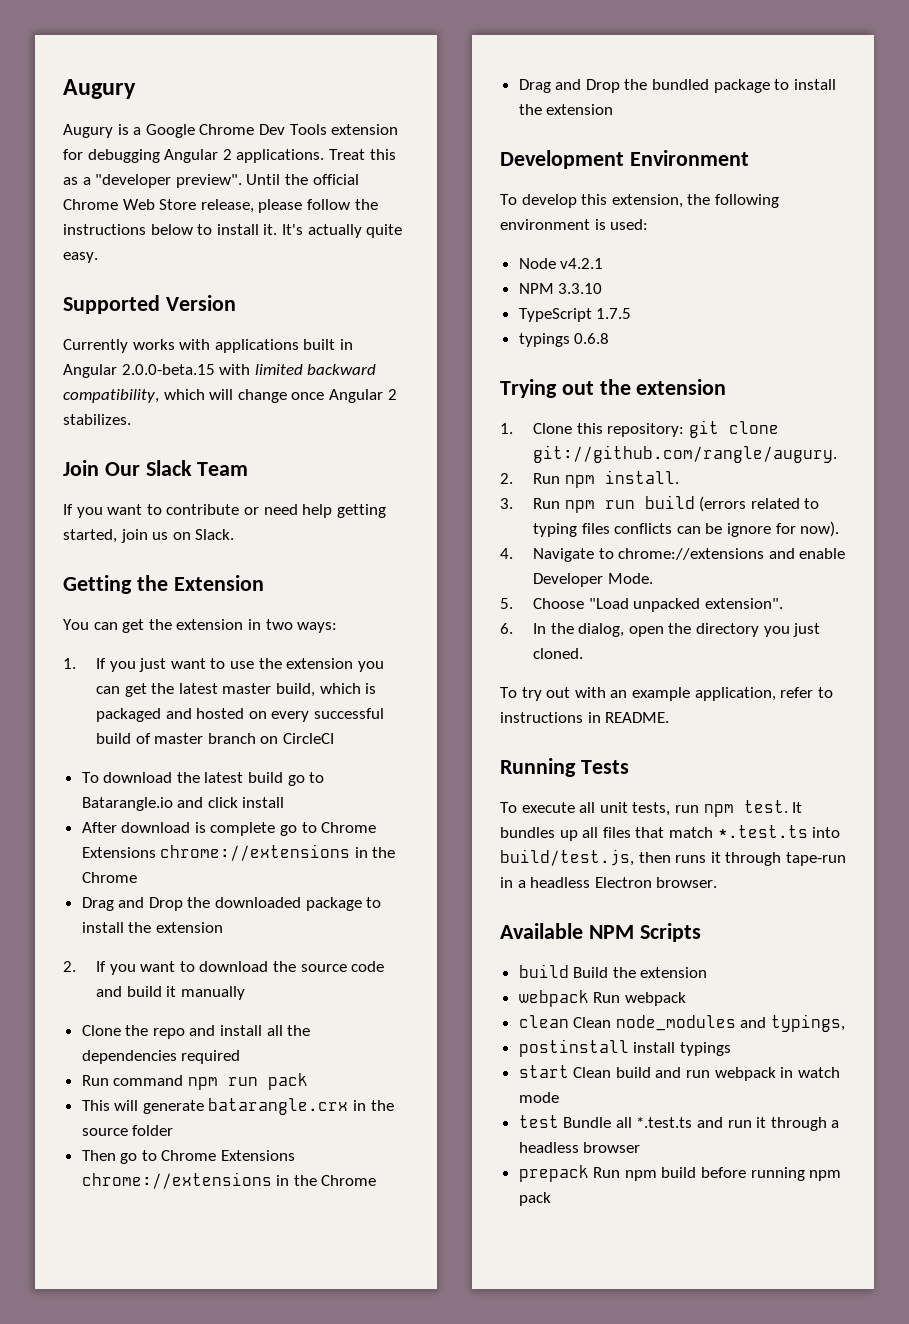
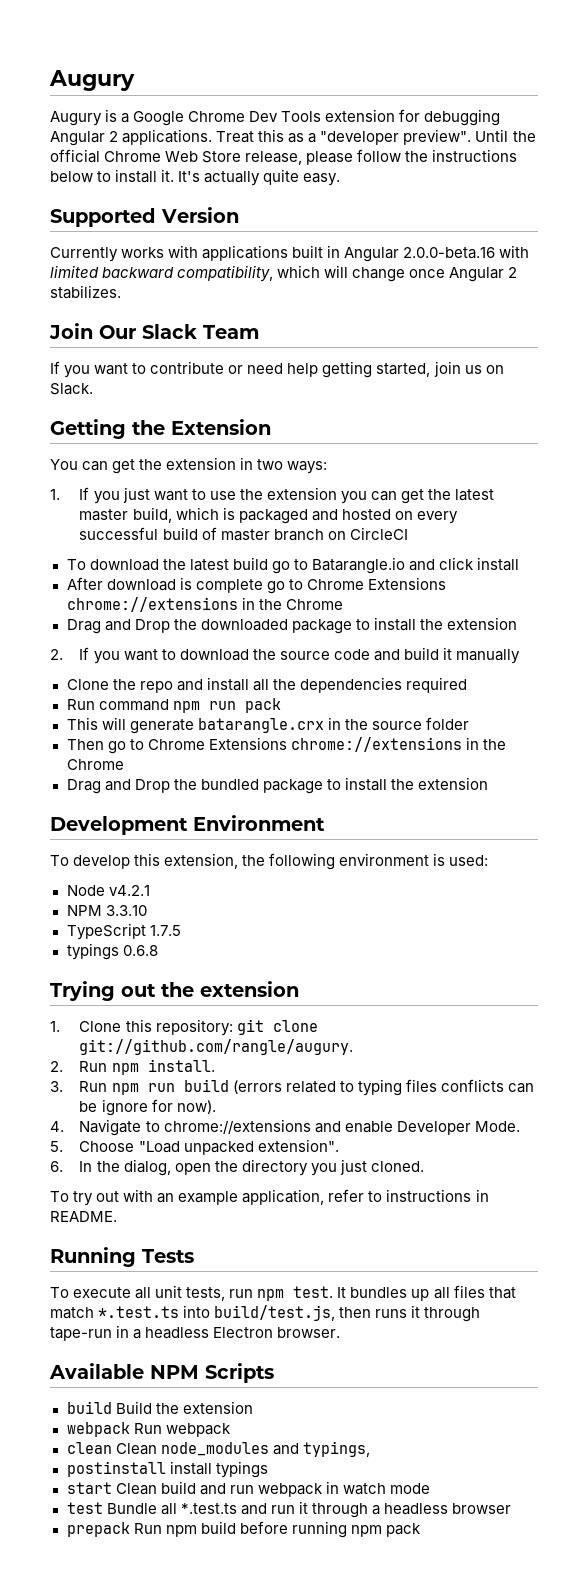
[121,364,215,375] 2.0.0-beta.15 -> [403,247,496,259] 2.0.0-beta.16

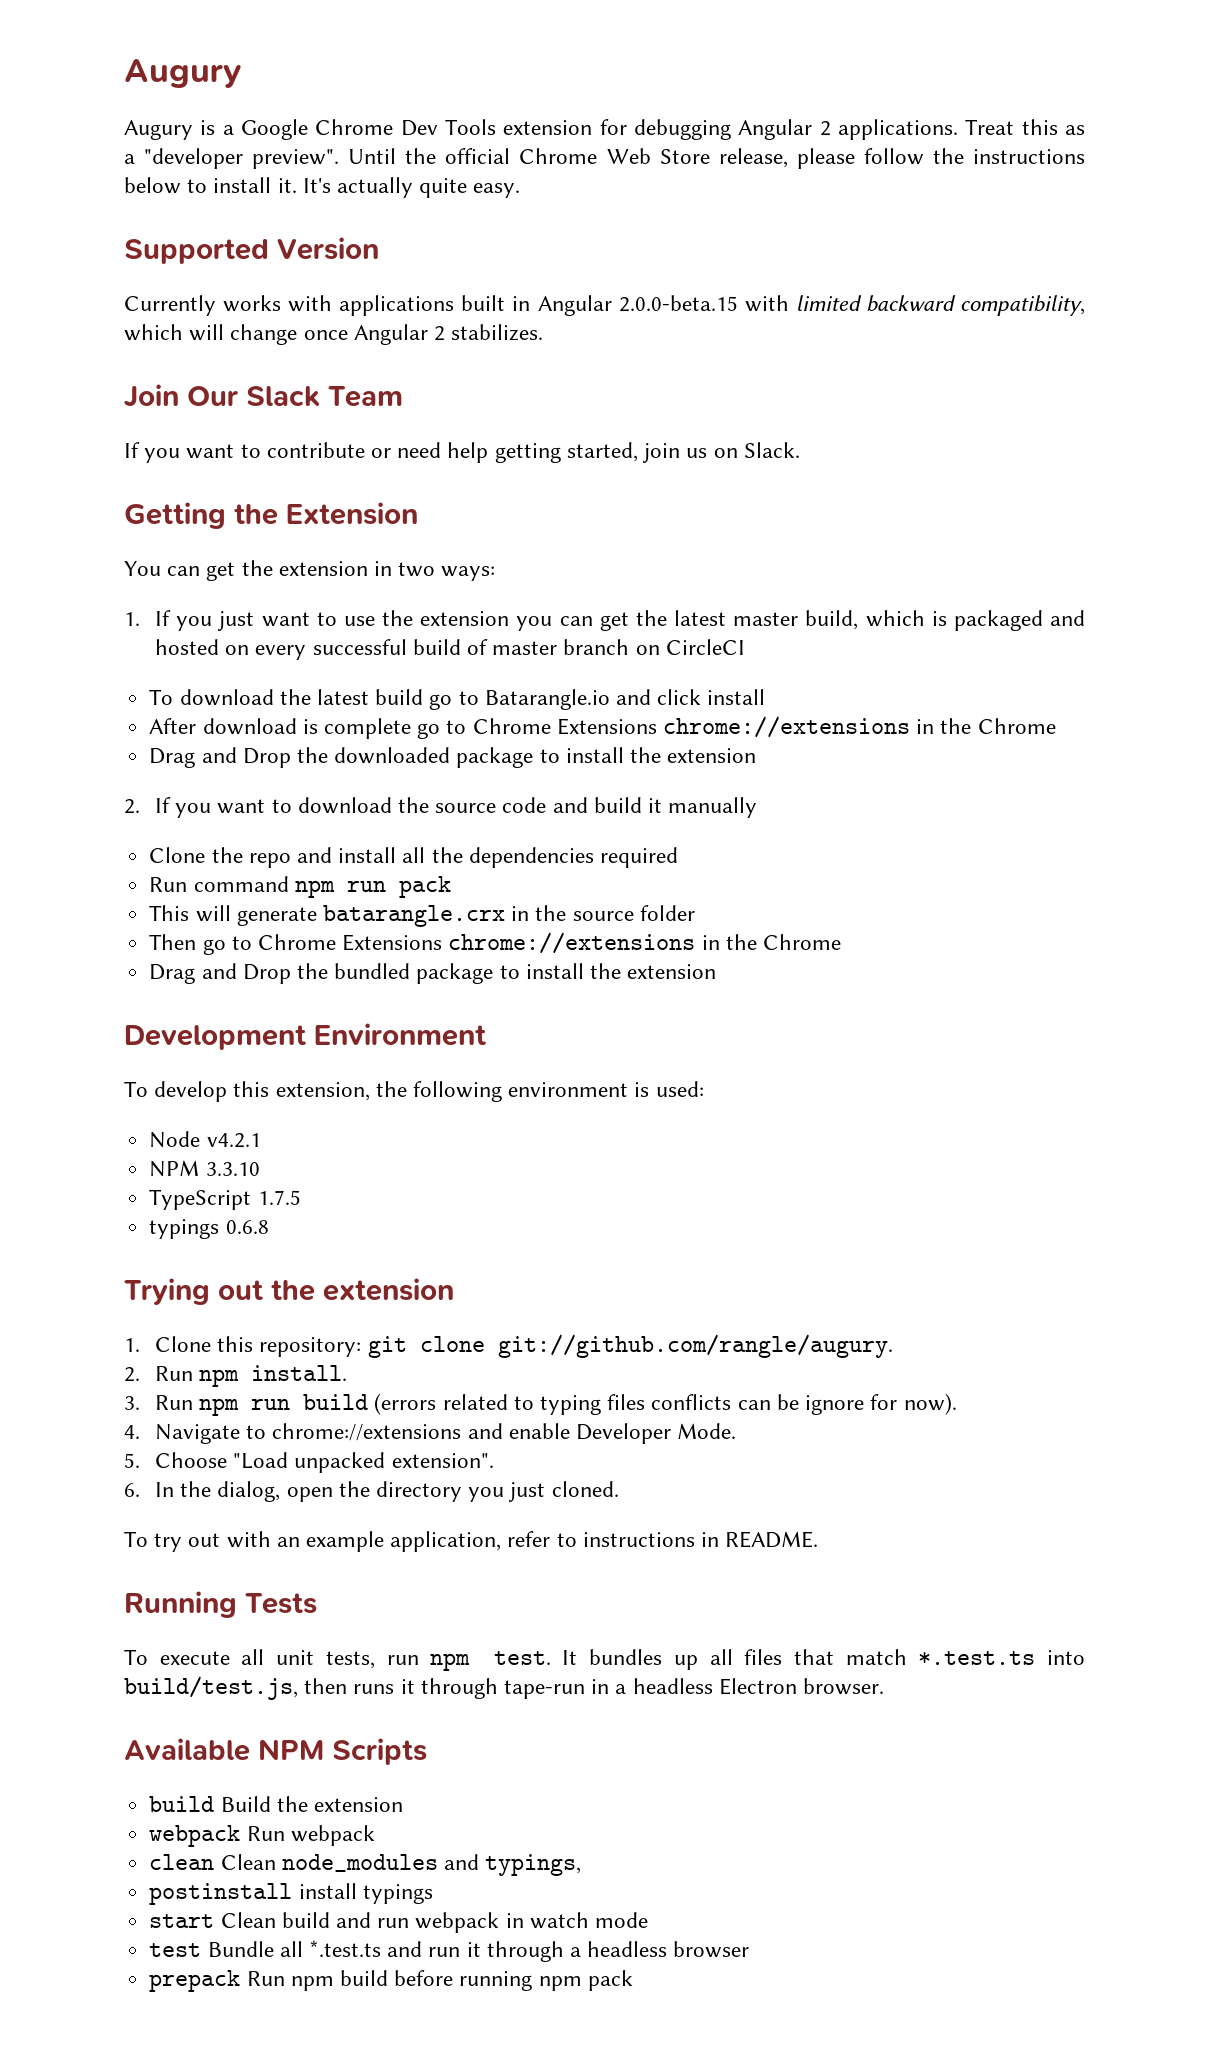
[403,247,496,259] 2.0.0-beta.16 -> [618,295,738,312] 2.0.0-beta.15

